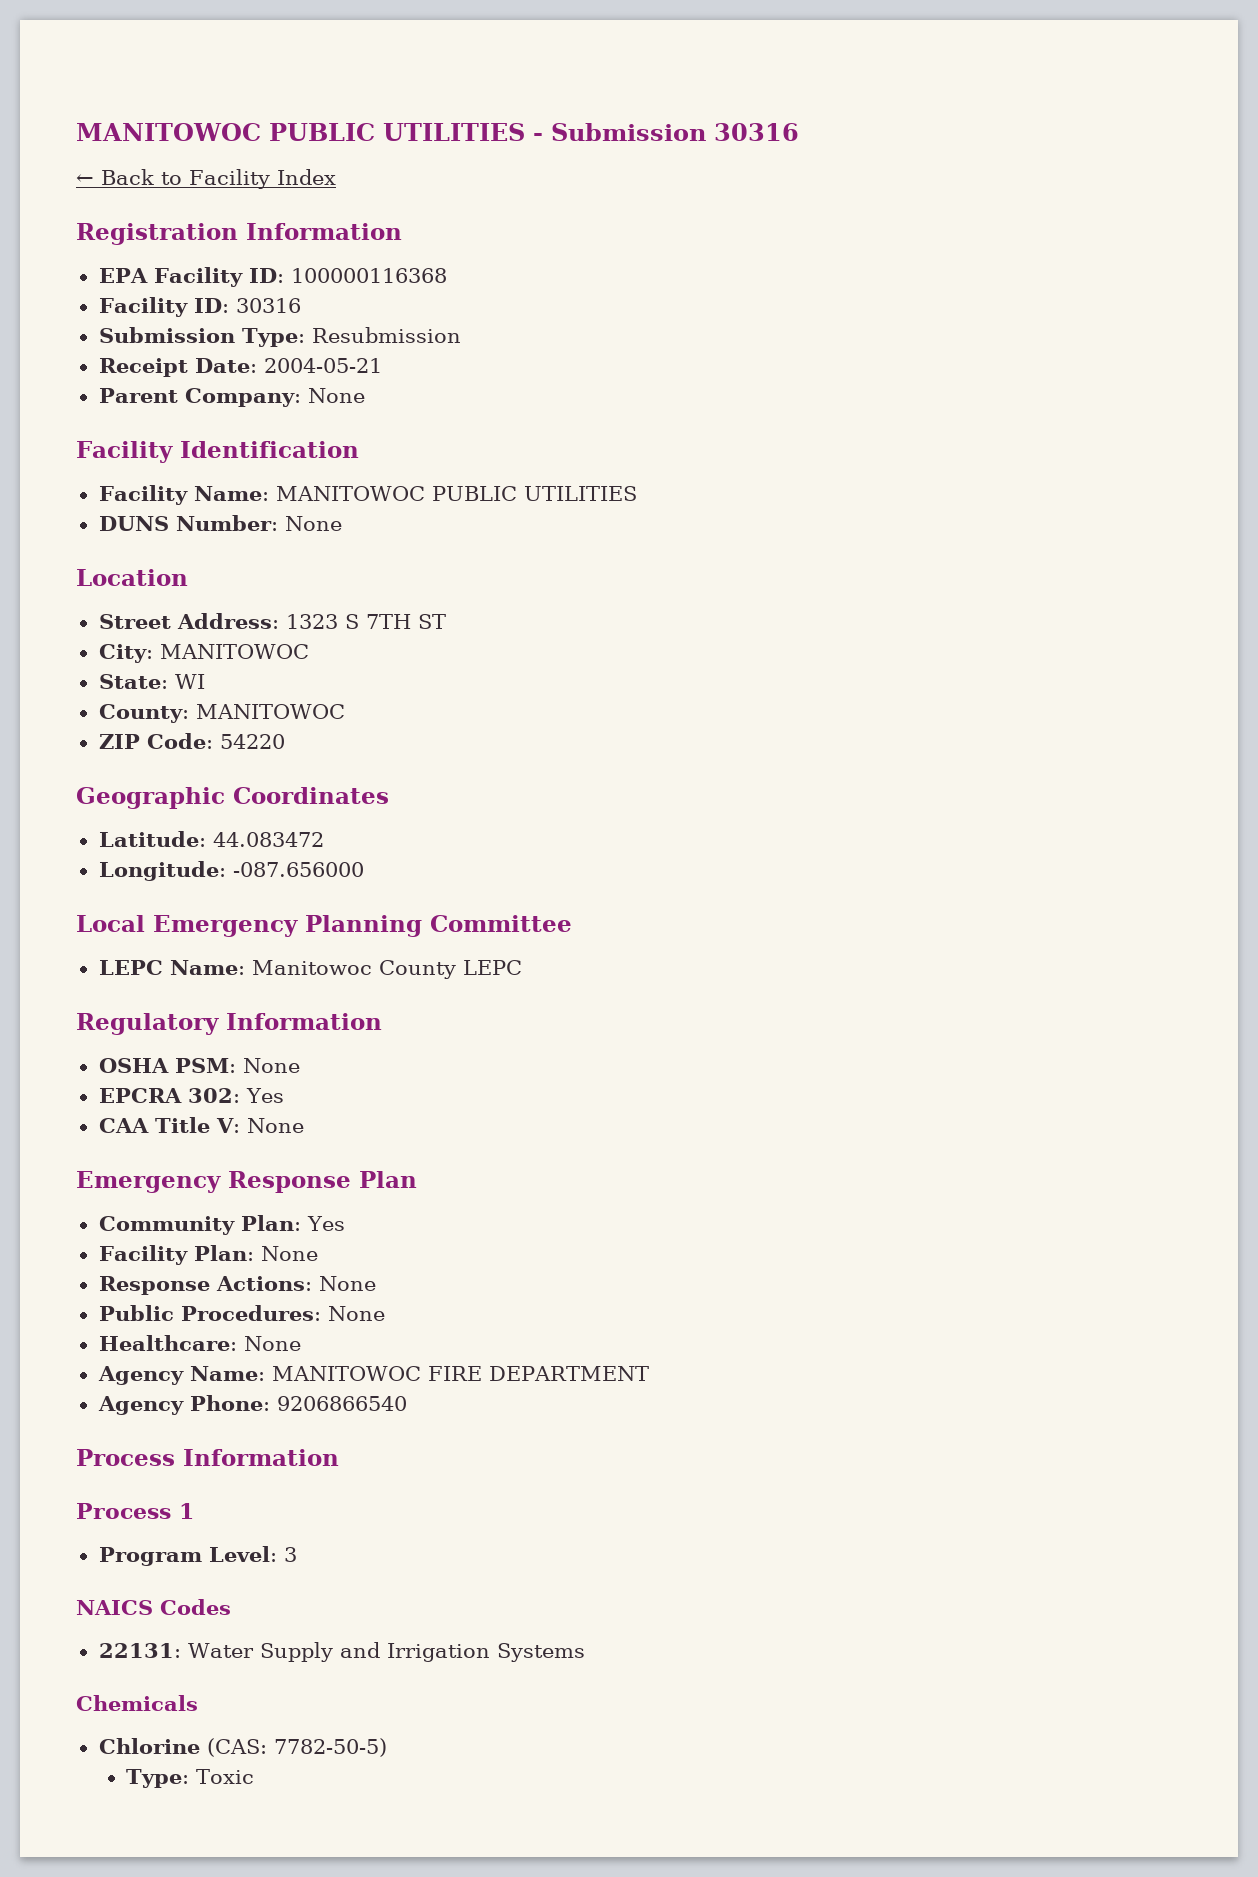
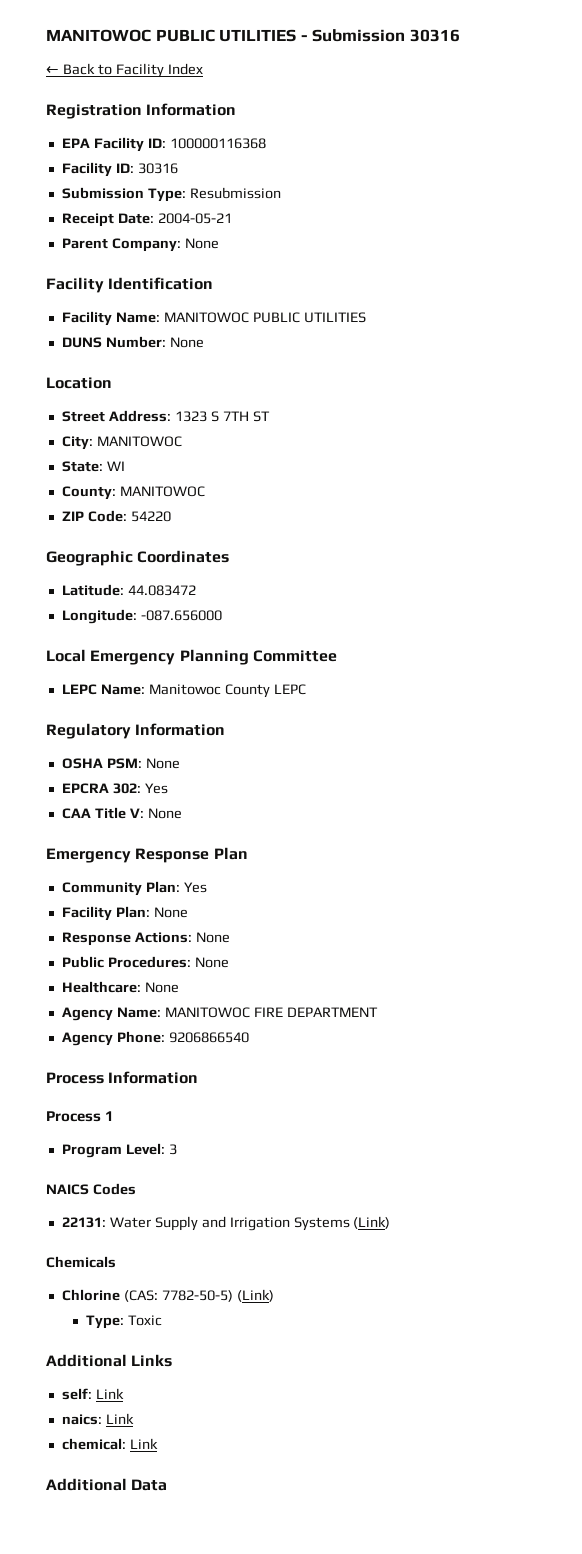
(585, 1652) none -> [353,1216,391,1229] (Link)
(387, 1747) none -> [236,1289,274,1302] (Link)
(255, 1776) none -> [46,1354,173,1367] [61,1388,124,1400] [61,1413,134,1425] [61,1438,158,1450] [46,1478,168,1491] // Additional Links // self: Link // naics: Link // chemical: Link // Additional Data

